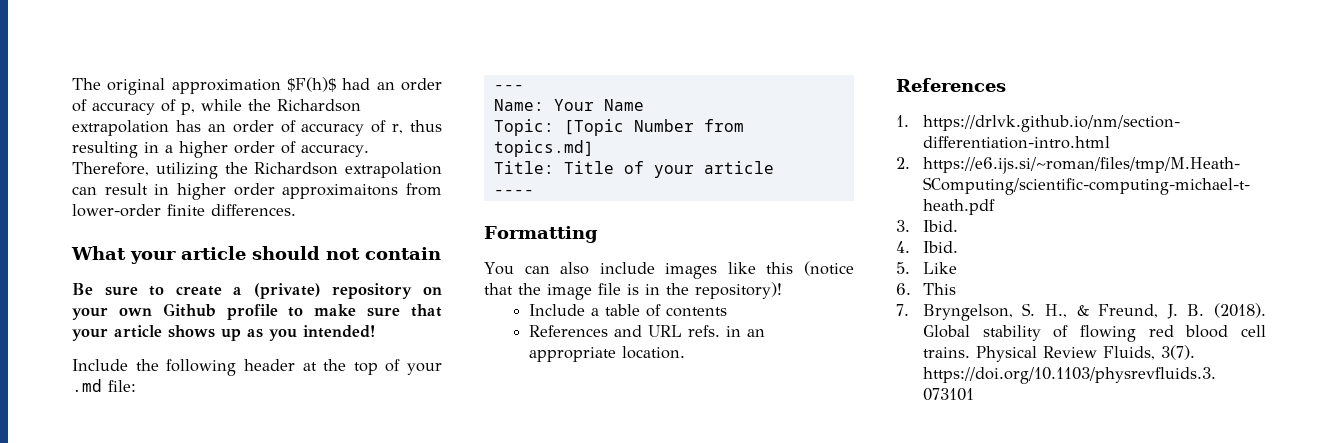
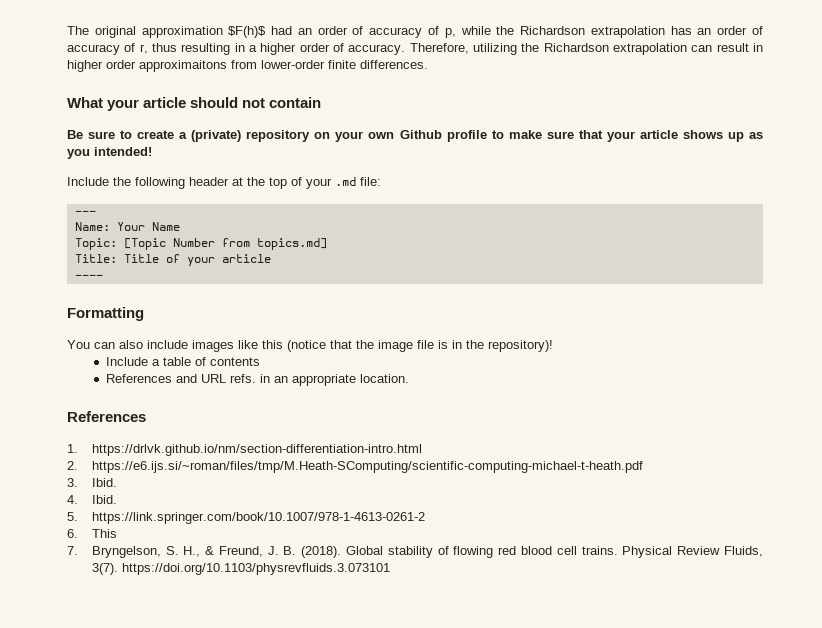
[922,262,957,274] Like -> [91,512,425,524] https://link.springer.com/book/10.1007/978-1-4613-0261-2

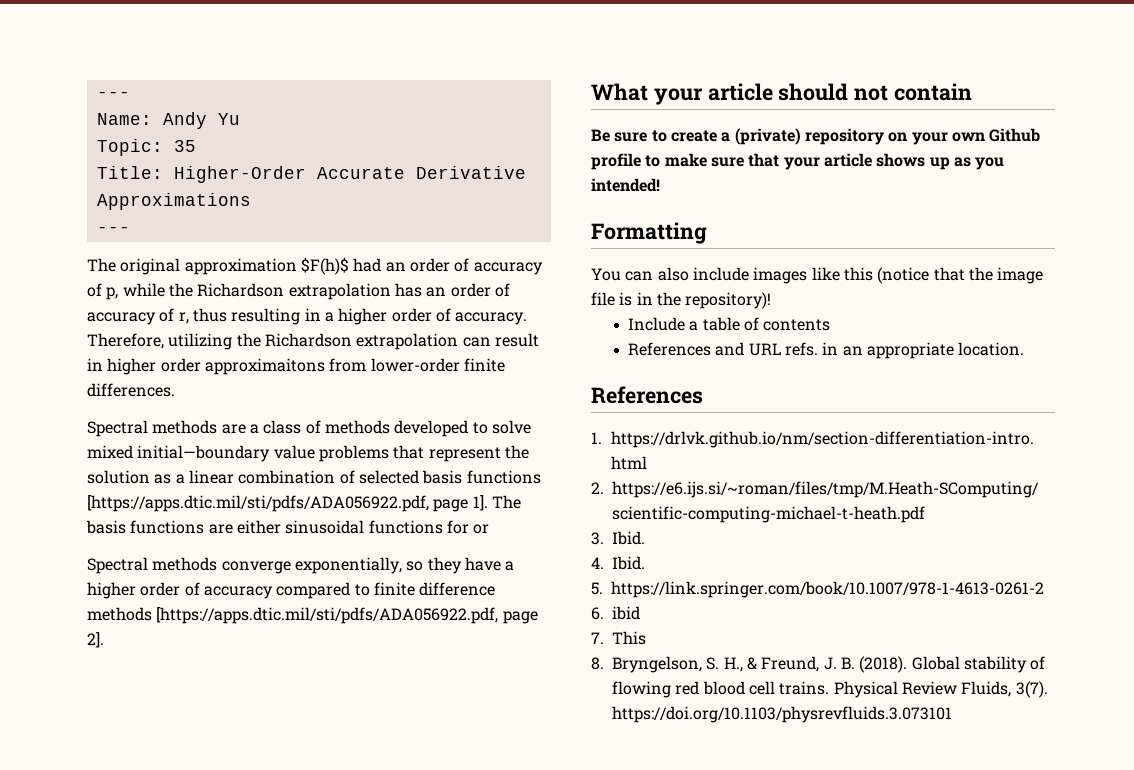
(67, 30) none -> [96,91,130,98] [96,112,240,129] [96,139,196,156] [96,166,526,183] [96,193,251,210] [96,226,130,233] --- // Name: Andy Yu // Topic: 35 // Title: Higher-Order Accurate Derivative Approximations // --- //
(428, 64) none -> [87,420,531,437] [87,445,529,462] [87,470,541,484] [87,495,521,512] [86,520,490,534] [87,557,515,574] [87,582,496,599] [87,607,538,624] [87,632,104,648] // Spectral methods are a class of methods developed to solve mixed initial—boundary value problems that represent the solution as a linear combination of selected basis functions [https://apps.dtic.mil/sti/pdfs/ADA056922.pdf, page 1]. The basis functions are either sinusoidal functions for or // Spectral methods converge exponentially, so they have a higher order of accuracy compared to finite difference methods [https://apps.dtic.mil/sti/pdfs/ADA056922.pdf, page 2].
[67,177,381,189] [74,210,96,215] [74,222,180,231] [74,238,327,250] [74,254,271,266] [74,274,103,279] // Include the following header at the top of your .md file: // --- // Name: Your Name // Topic: [Topic Number from topics.md] // Title: Title of your article // ---- -> (660, 185) none
(78, 533) none -> [612,606,640,620] [591,632,604,644] ibid // 7.
[67,546,78,555] 7. -> [591,657,604,670] 8.

